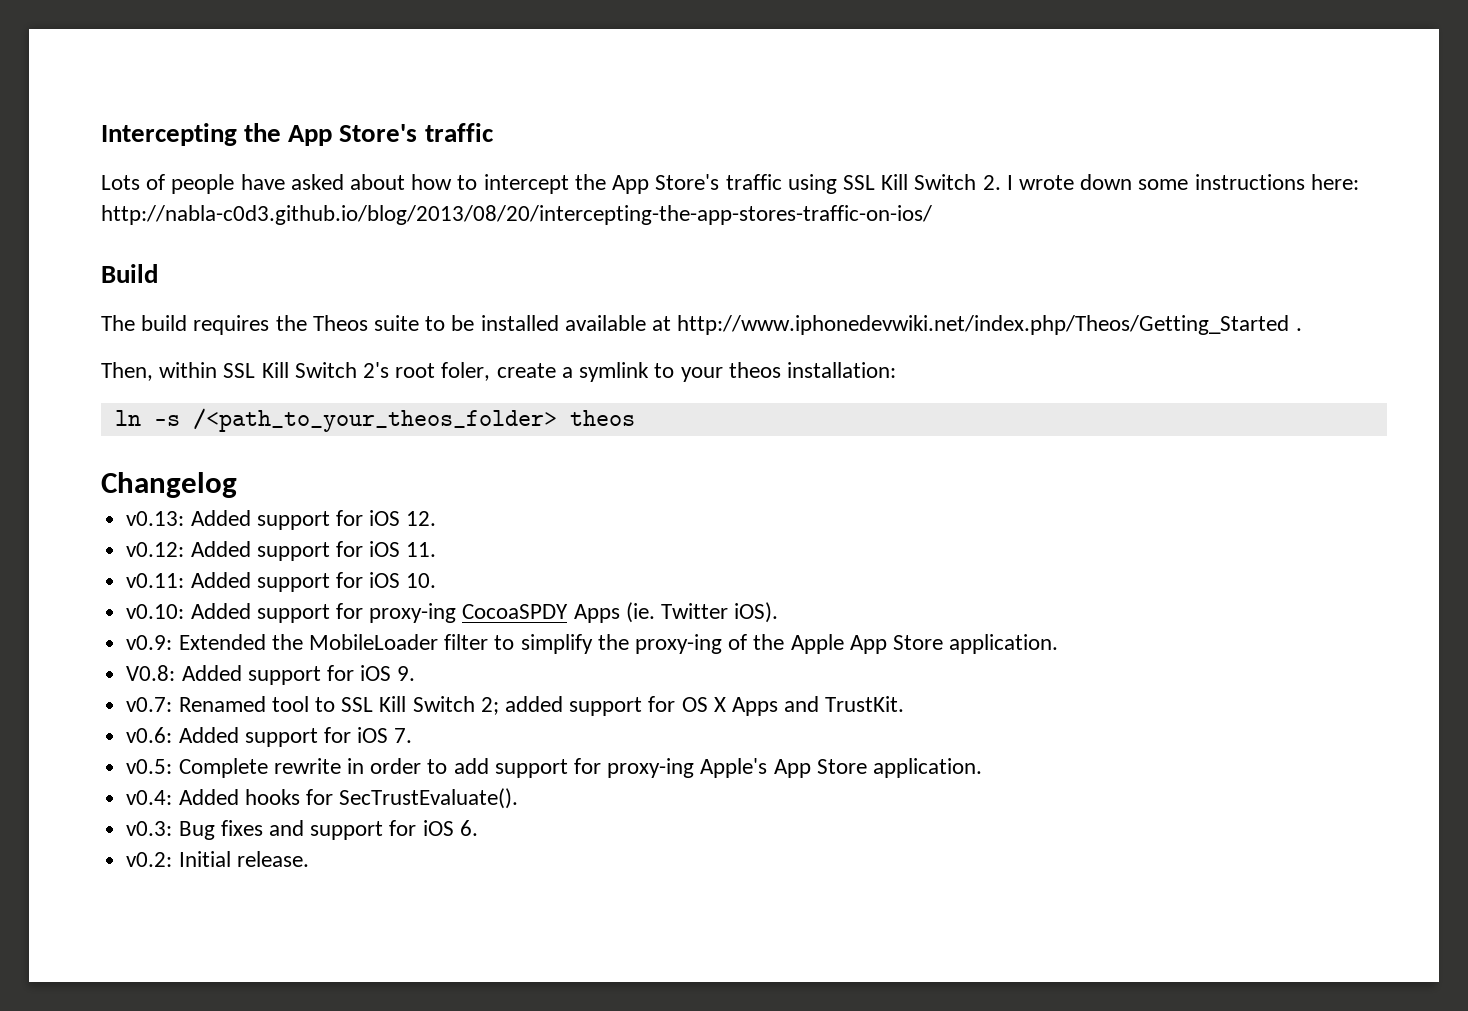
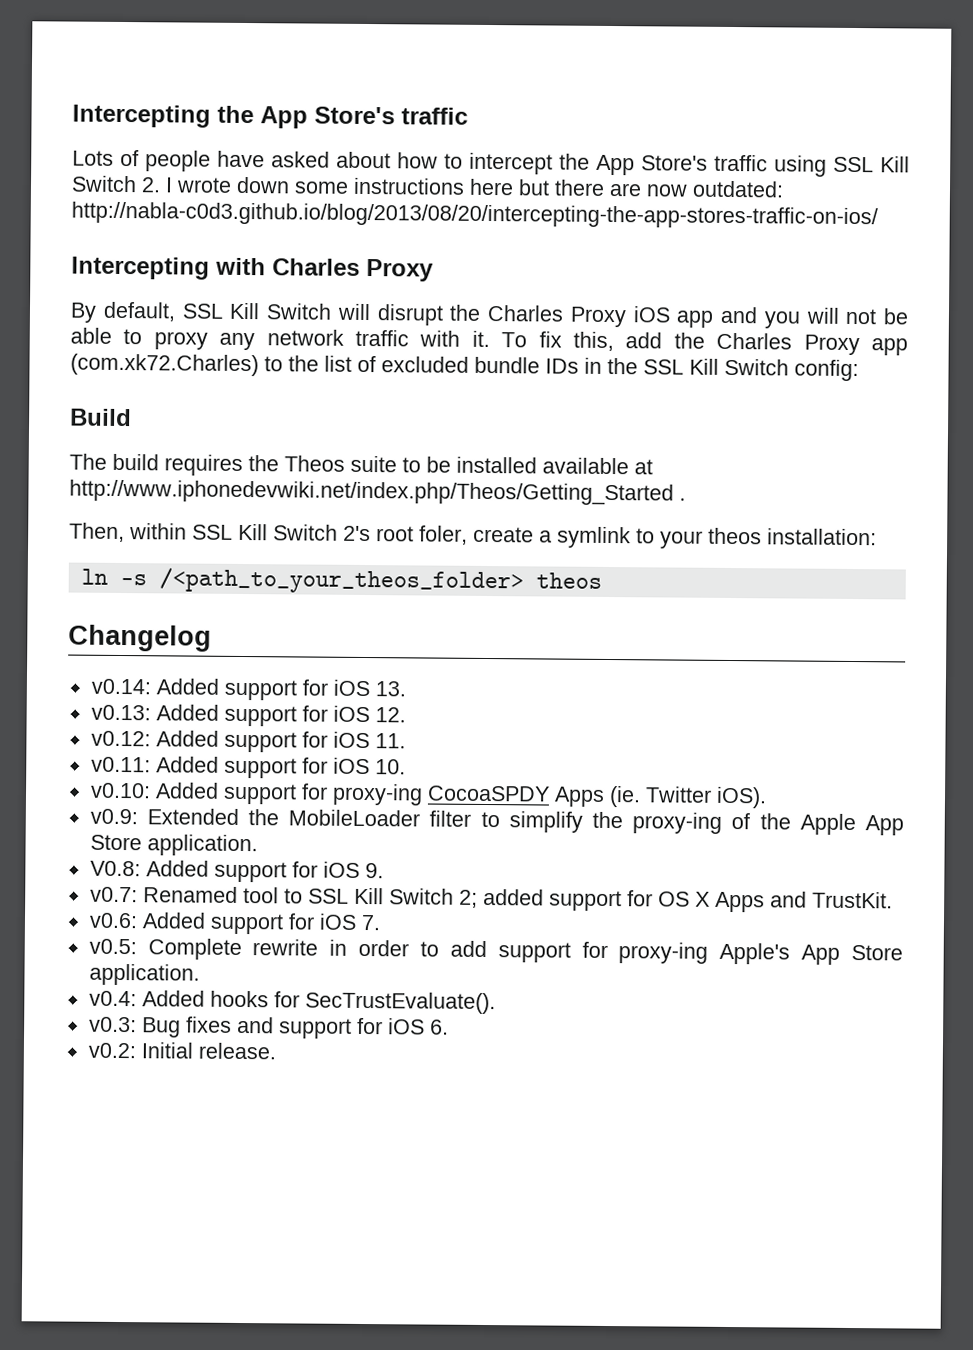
[1310,174,1359,190] [101,205,932,225] here: http://nabla-c0d3.github.io/blog/2013/08/20/intercepting-the-app-stores-traffic-on-ios/ -> [469,178,784,198] [71,201,878,230] [71,256,434,282] [70,301,909,329] [70,327,908,356] [70,353,859,382] here but there are now outdated: http://nabla-c0d3.github.io/blog/2013/08/20/intercepting-the-app-stores-traffic-on-ios/ // Intercepting with Charles Proxy // By default, SSL Kill Switch will disrupt the Charles Proxy iOS app and you will not be able to proxy any network traffic with it. To fix this, add the Charles Proxy app (com.xk72.Charles) to the list of excluded bundle IDs in the SSL Kill Switch config:
(237, 485) none -> [90,678,406,701] // v0.14: Added support for iOS 13.

